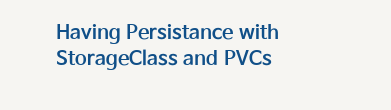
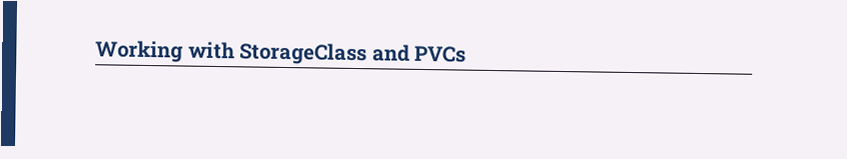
[56,24,234,44] Having Persistance -> [95,40,183,63] Working

